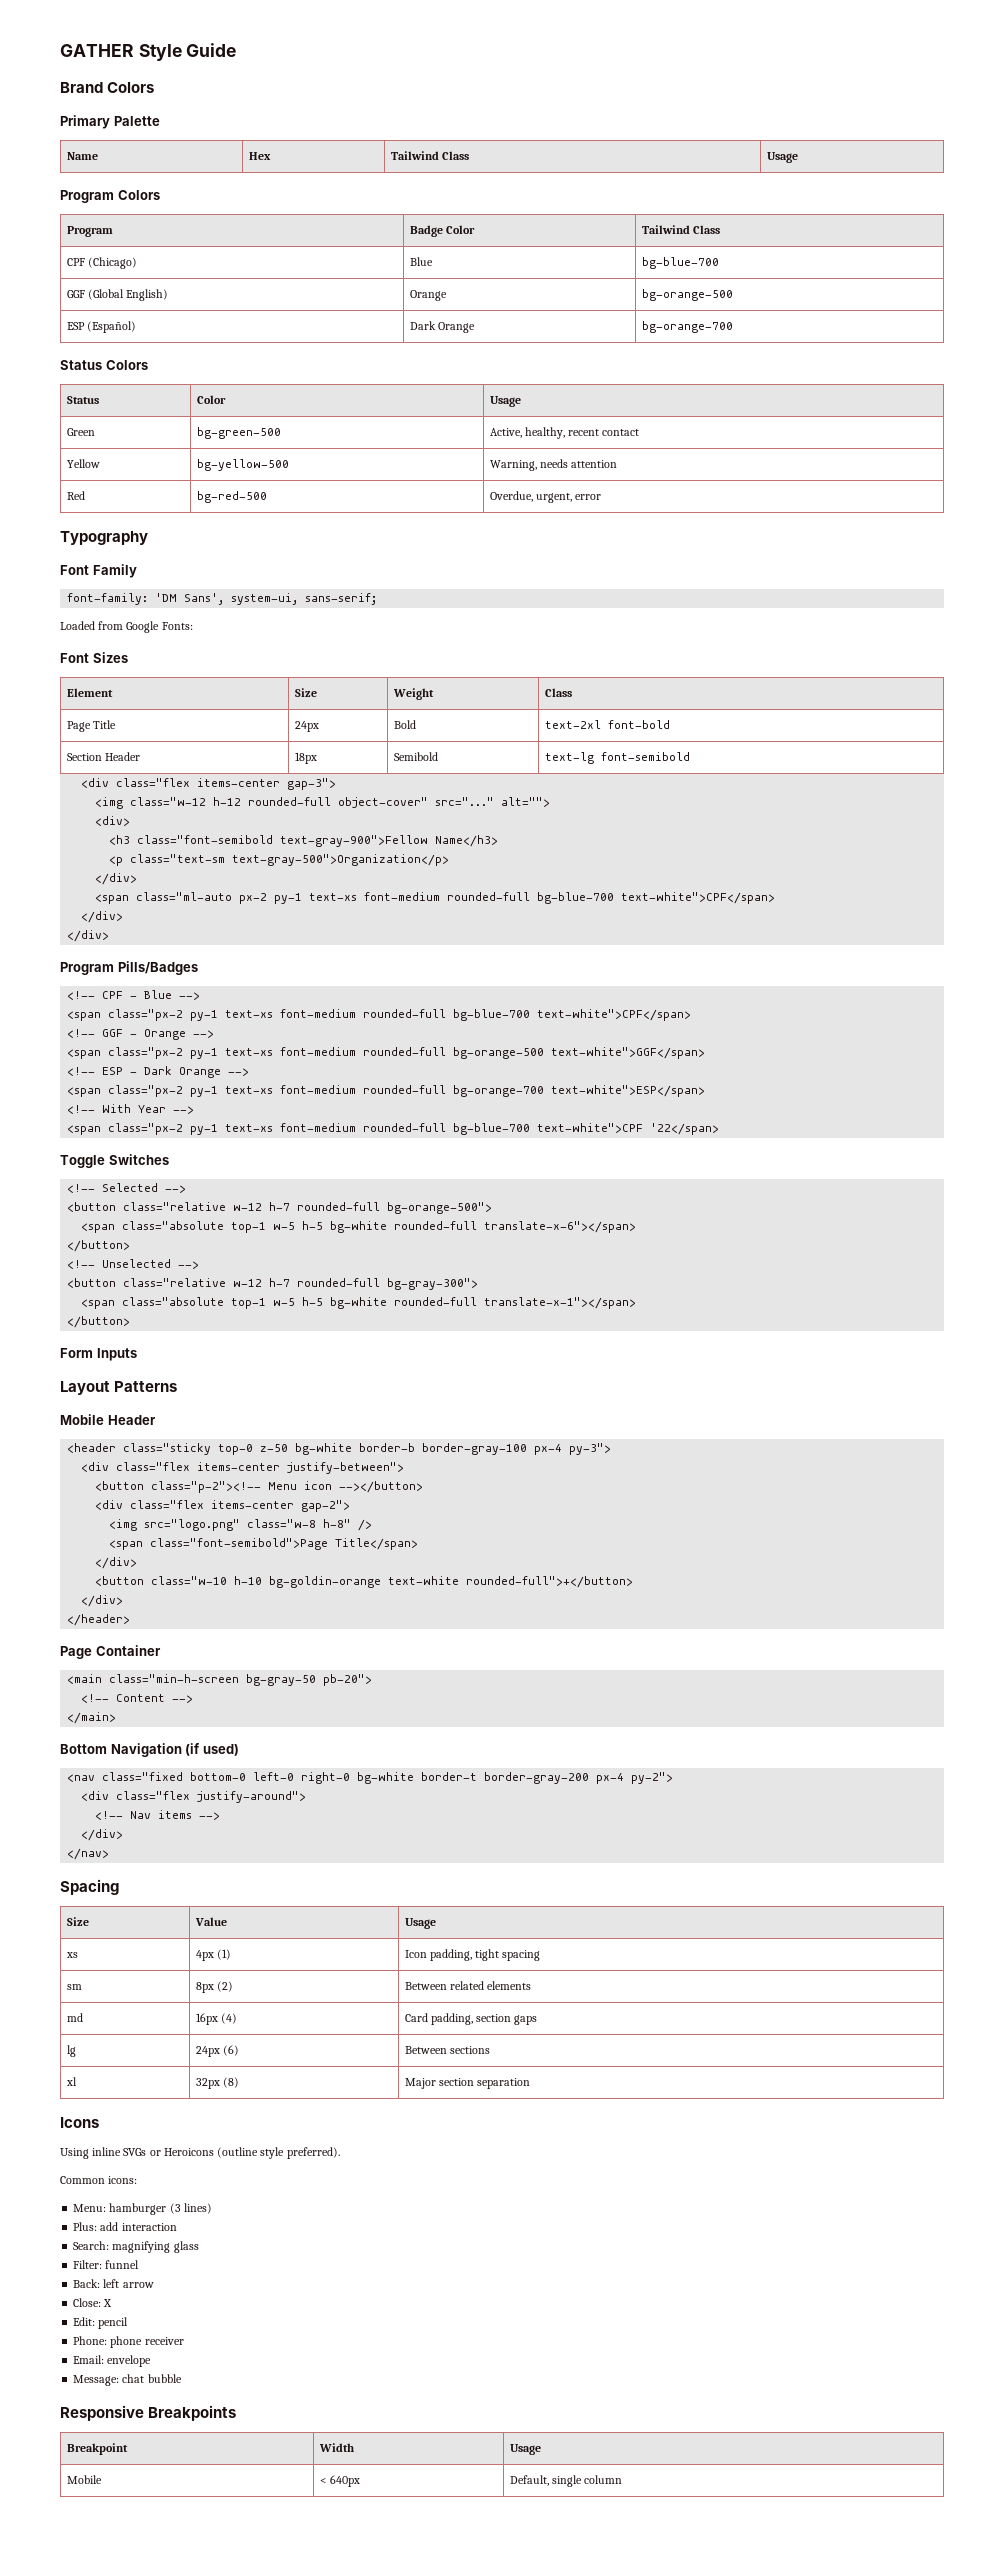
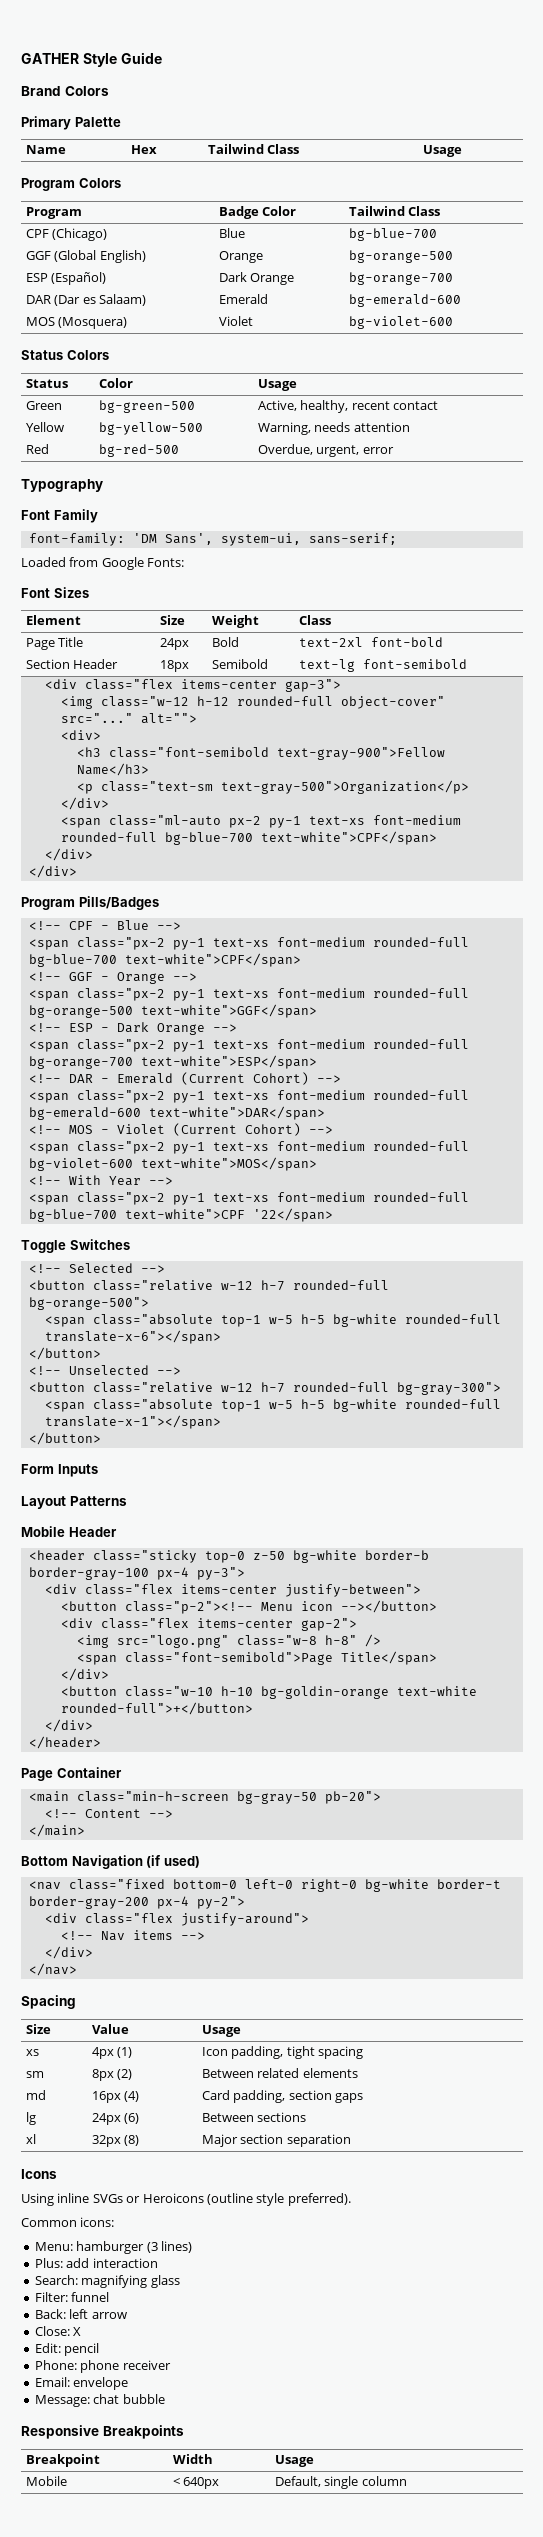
(733, 327) none -> [26,294,147,306] [219,294,269,304] [349,294,462,307] [26,317,128,329] [219,316,254,326] [349,316,454,329] // DAR (Dar es Salaam) | Emerald | bg-emerald-600 // MOS (Mosquera) | Violet | bg-violet-600
(706, 1091) none -> [28,1072,341,1085] [28,1090,469,1103] [28,1106,325,1120] [28,1123,333,1136] [28,1141,469,1154] [28,1157,317,1171] // <!-- DAR - Emerald (Current Cohort) --> // <span class="px-2 py-1 text-xs font-medium rounded-full bg-emerald-600 text-white">DAR</span> // <!-- MOS - Violet (Current Cohort) --> // <span class="px-2 py-1 text-xs font-medium rounded-full bg-violet-600 text-white">MOS</span>

